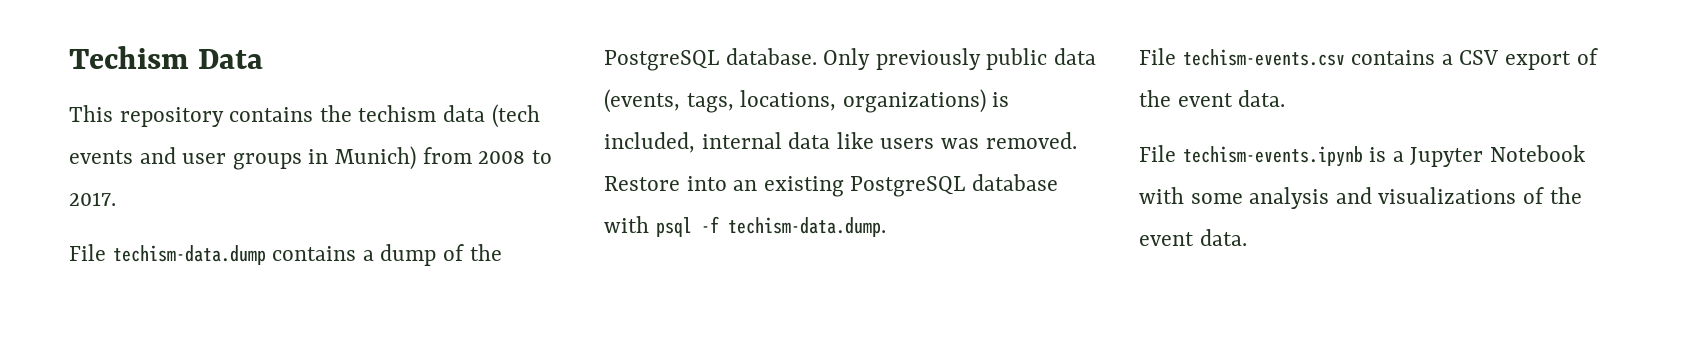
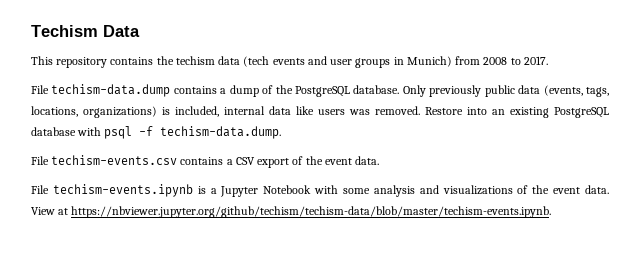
(1247, 237) none -> [31,206,552,218] View at https://nbviewer.jupyter.org/github/techism/techism-data/blob/master/techism-events.ipynb.

